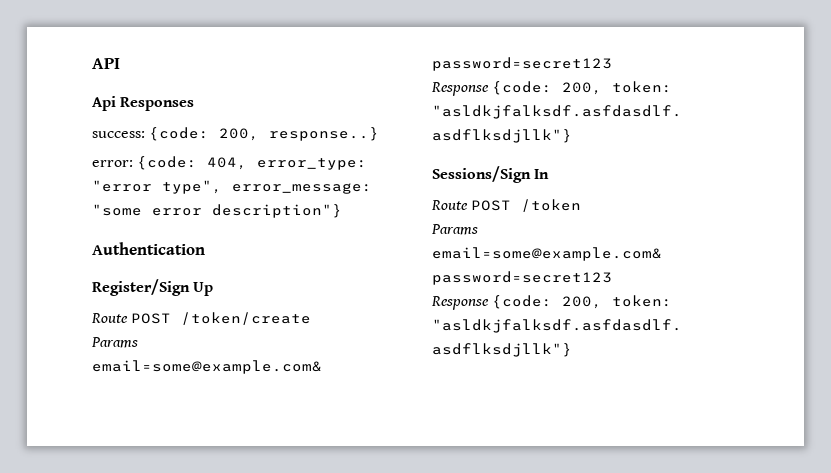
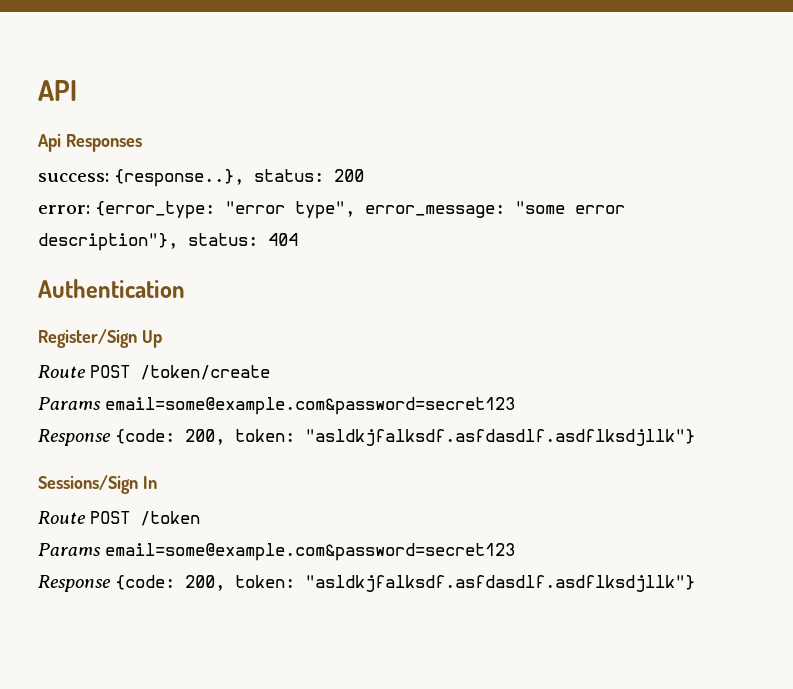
[149,127,380,141] [92,156,368,170] {code: 200, response..} // error: {code: 404, error_type: -> [114,169,365,187] [38,201,216,219] {response..}, status: 200 // error: {error_type:
[212,204,342,218] description"} -> [38,233,298,251] description"}, status: 404

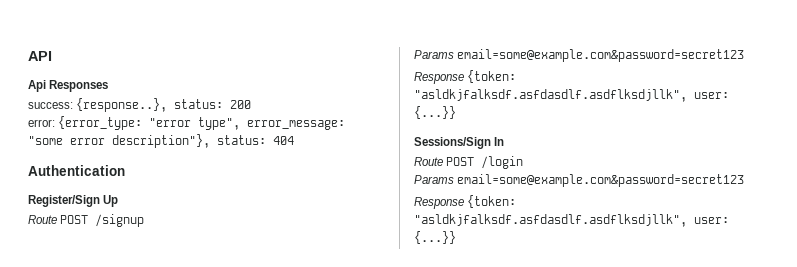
[140,365,271,380] [38,397,516,415] [38,429,696,446] /token/create // Params email=some@example.com&password=secret123 // Response {code: 200, token: "asldkjfalksdf.asfdasdlf.asdflksdjllk"} -> [95,214,145,227] [414,49,745,62] [414,70,517,84] [414,89,729,102] [414,106,456,119] /signup // Params email=some@example.com&password=secret123 // Response {token: "asldkjfalksdf.asfdasdlf.asdflksdjllk", user: {...}}
[140,511,201,526] [38,543,516,561] [38,575,696,592] /token // Params email=some@example.com&password=secret123 // Response {code: 200, token: "asldkjfalksdf.asfdasdlf.asdflksdjllk"} -> [481,156,524,169] [414,174,745,187] [414,195,517,209] [414,214,729,227] [414,231,456,244] /login // Params email=some@example.com&password=secret123 // Response {token: "asldkjfalksdf.asfdasdlf.asdflksdjllk", user: {...}}

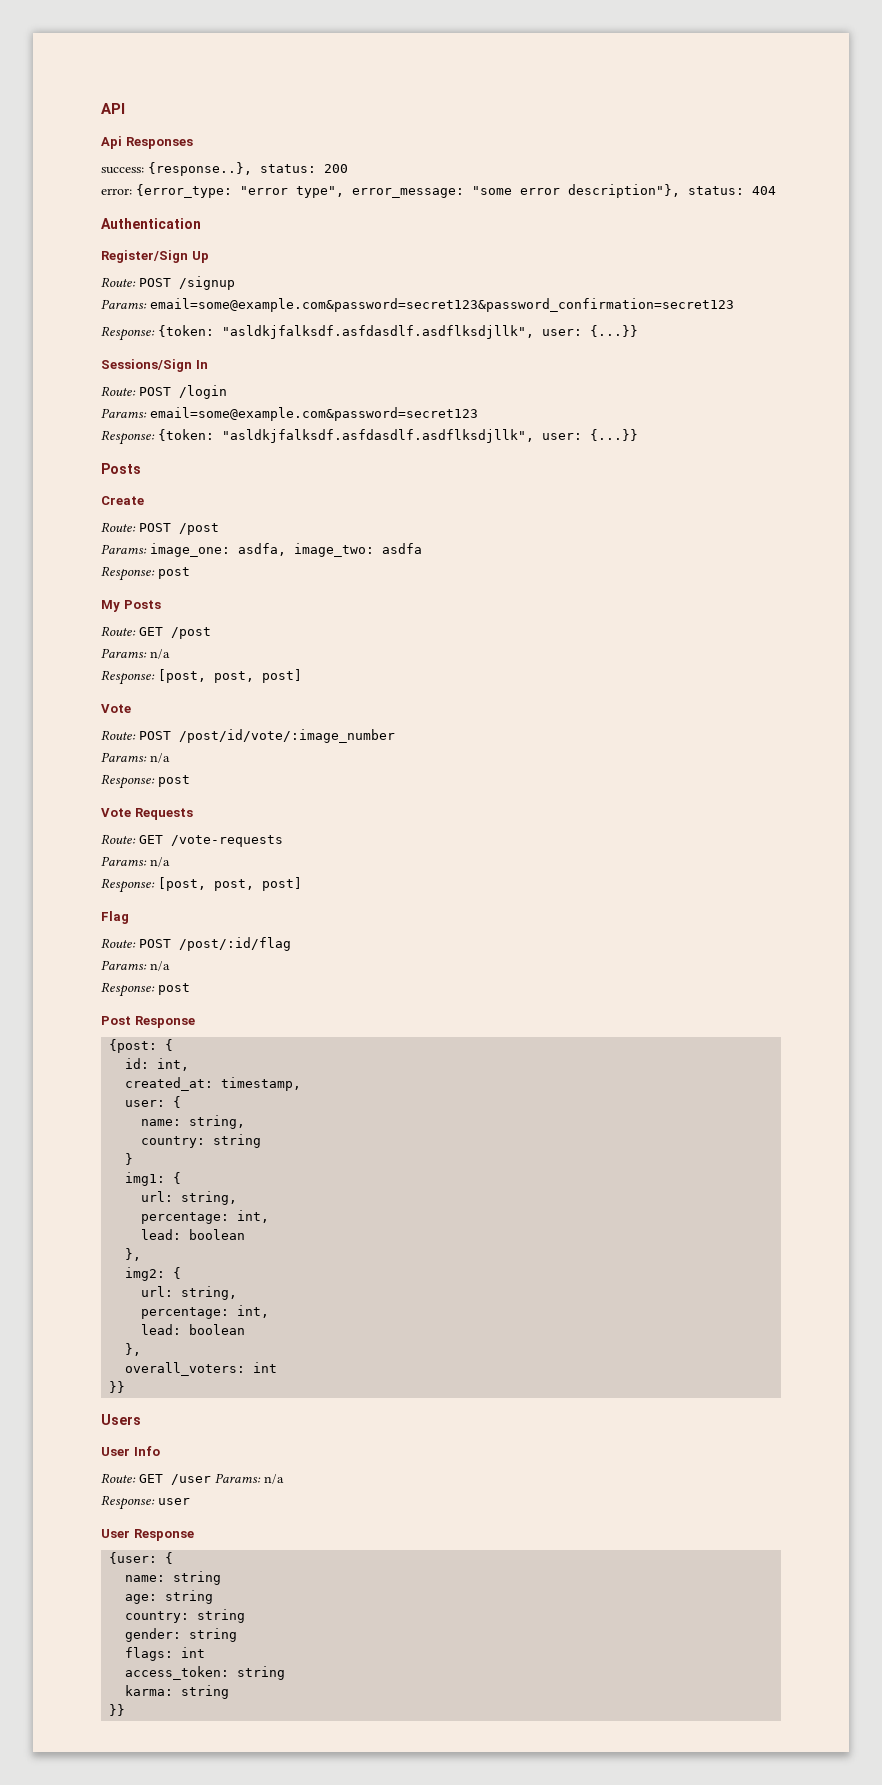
[28,215,57,224] Route -> [101,277,136,287] Route:
[414,49,745,62] [414,72,464,84] Params email=some@example.com&password=secret123 // Response -> [101,298,734,312] [101,326,155,341] Params: email=some@example.com&password=secret123&password_confirmation=secret123 // Response:
[414,157,443,166] Route -> [101,386,136,396] Route:
[414,174,745,187] [414,195,517,209] [414,214,729,227] [414,231,456,244] Params email=some@example.com&password=secret123 // Response {token: "asldkjfalksdf.asfdasdlf.asdflksdjllk", user: {...}} -> [101,407,478,421] [101,429,638,445] [101,463,141,474] [101,496,144,505] [101,522,219,535] [101,543,422,557] [101,566,190,581] [101,600,161,612] [101,626,211,639] [101,648,170,659] [101,669,302,685] [101,704,131,713] [101,729,395,743] [101,752,170,763] [101,774,190,789] [101,808,193,820] [101,834,283,847] [101,856,170,867] [101,877,302,893] [101,911,129,924] [101,937,291,951] [101,960,170,971] [101,982,190,997] [101,1016,195,1028] [109,1039,174,1053] [125,1058,190,1071] [125,1077,302,1091] [125,1096,182,1108] [141,1115,246,1129] [141,1134,262,1148] [125,1153,134,1165] [125,1172,182,1186] [141,1191,238,1205] [141,1210,270,1224] [141,1229,246,1240] [125,1248,142,1261] [125,1267,182,1281] [141,1286,238,1300] [141,1305,270,1319] [141,1324,246,1335] [125,1343,142,1356] [125,1362,278,1376] [109,1381,126,1393] [101,1414,141,1425] [101,1446,160,1456] [101,1473,284,1485] [101,1495,190,1510] [101,1529,194,1541] [109,1552,174,1564] [125,1571,222,1585] [125,1590,214,1604] [125,1609,246,1623] [125,1628,238,1642] [125,1647,206,1661] [125,1666,286,1680] [125,1685,230,1699] [109,1704,126,1716] Params: email=some@example.com&password=secret123 // Response: {token: "asldkjfalksdf.asfdasdlf.asdflksdjllk", user: {...}} // Posts // Create // Route: POST /post // Params: image_one: asdfa, image_two: asdfa // Response: post // My Posts // Route: GET /post // Params: n/a // Response: [post, post, post] // Vote // Route: POST /post/id/vote/:image_number // Params: n/a // Response: post // Vote Requests // Route: GET /vote-requests // Params: n/a // Response: [post, post, post] // Flag // Route: POST /post/:id/flag // Params: n/a // Response: post // Post Response // {post: { // id: int, // created_at: timestamp, // user: { // name: string, // country: string // } // img1: { // url: string, // percentage: int, // lead: boolean // }, // img2: { // url: string, // percentage: int, // lead: boolean // }, // overall_voters: int // }} // Users // User Info // Route: GET /user Params: n/a // Response: user // User Response // {user: { // name: string // age: string // country: string // gender: string // flags: int // access_token: string // karma: string // }}

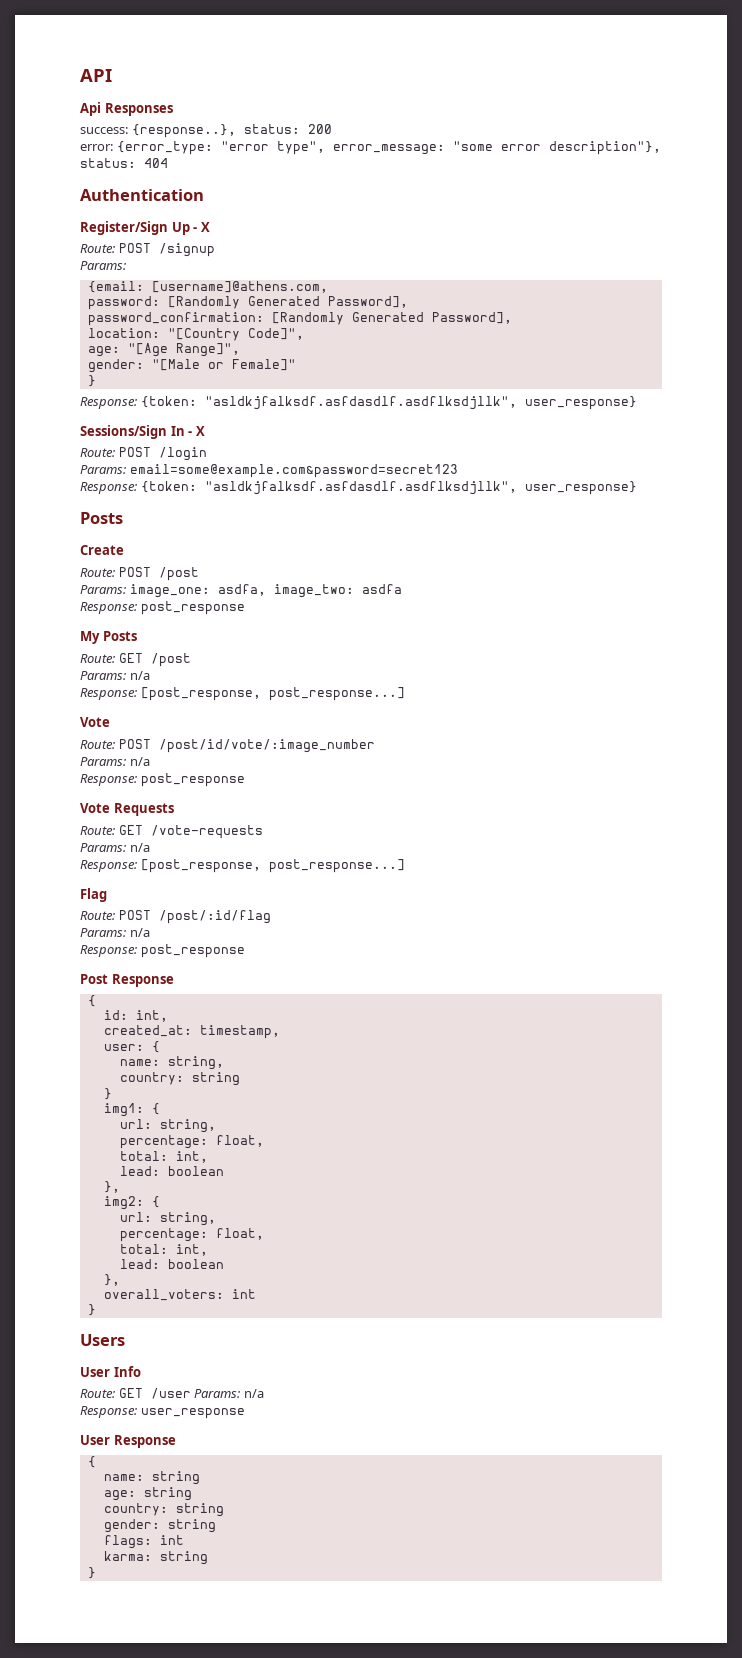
(209, 257) none -> [193,222,210,232] - X
[150,298,734,312] [101,325,638,341] email=some@example.com&password=secret123&password_confirmation=secret123 // Response: {token: "asldkjfalksdf.asfdasdlf.asdflksdjllk", user: {...}} -> [87,281,328,293] [87,296,408,310] [87,312,512,326] [87,328,304,341] [87,343,240,357] [87,359,296,373] [87,375,96,387] [80,396,637,410] // {email: [username]@athens.com, // password: [Randomly Generated Password], // password_confirmation: [Randomly Generated Password], // location: "[Country Code]", // age: "[Age Range]", // gender: "[Male or Female]" // } // Response: {token: "asldkjfalksdf.asfdasdlf.asdflksdjllk", user_response}
(208, 364) none -> [188,426,205,436] - X
[542,429,638,441] user: {...}} -> [524,481,637,495] user_response}
[158,567,190,579] post -> [140,601,245,615] post_response
[158,669,302,683] [post, post, post] -> [140,687,405,701] [post_response, post_response...]
[158,775,190,787] post -> [140,773,245,787] post_response
[158,877,302,891] [post, post, post] -> [140,859,405,873] [post_response, post_response...]
[158,983,190,995] post -> [140,944,245,958] post_response
[109,1039,158,1053] {post: -> (174, 980) none
(230, 1218) none -> [215,1135,264,1147] [119,1151,168,1161] float, // total:
(230, 1313) none -> [215,1228,264,1240] [119,1244,168,1254] float, // total:
[109,1381,126,1393] }} -> [87,1304,96,1316] }
[158,1498,190,1505] user -> [140,1408,245,1419] user_response
[109,1552,158,1564] {user: -> (176, 1441) none
[125,1666,286,1680] // access_token: string -> (184, 1540) none
[109,1704,126,1716] }} -> [87,1567,96,1579] }

